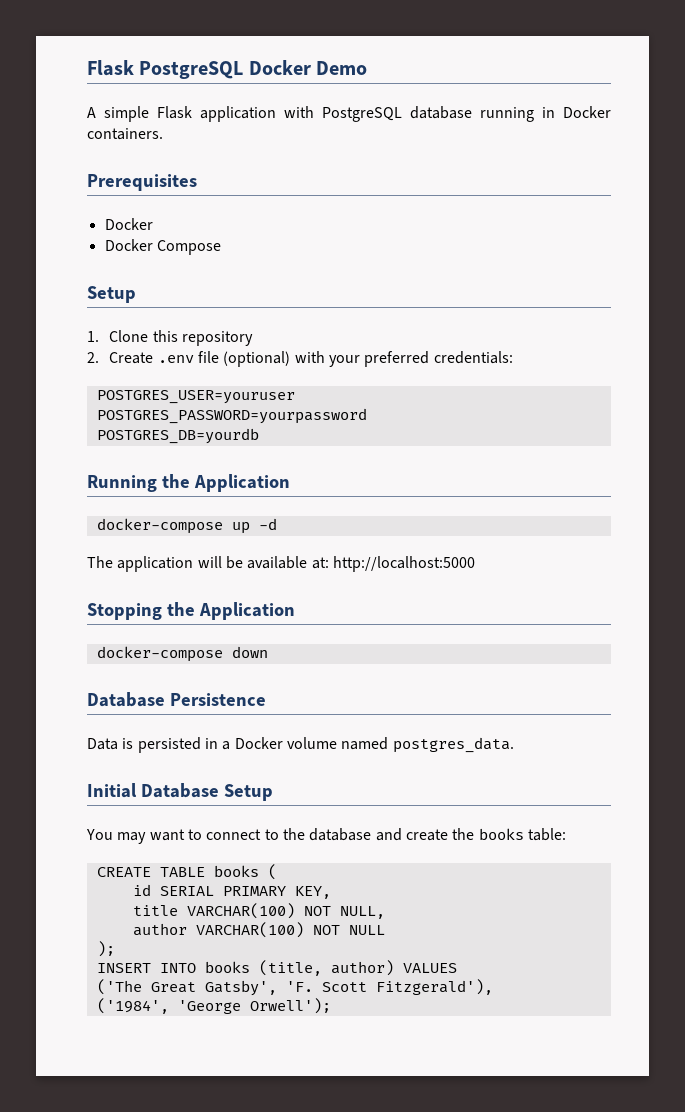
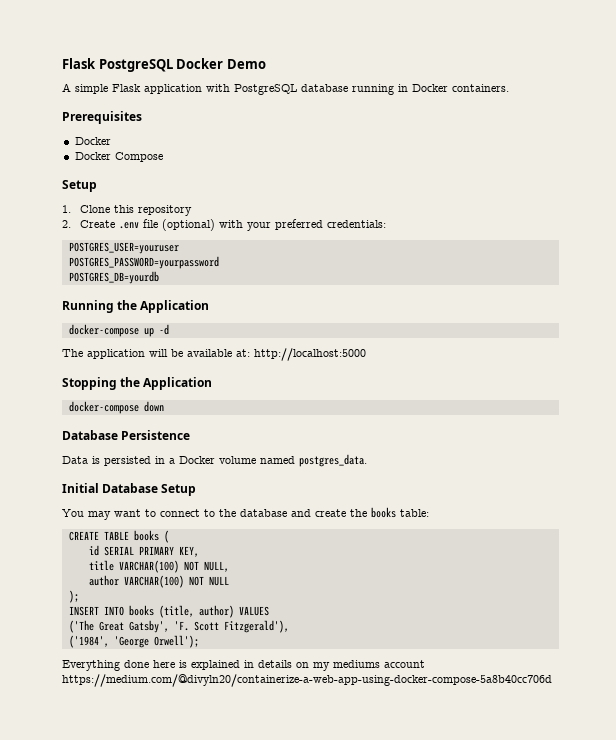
(331, 1006) none -> [62,660,425,671] [62,674,552,687] // Everything done here is explained in details on my mediums account https://medium.com/@divyln20/containerize-a-web-app-using-docker-compose-5a8b40cc706d

